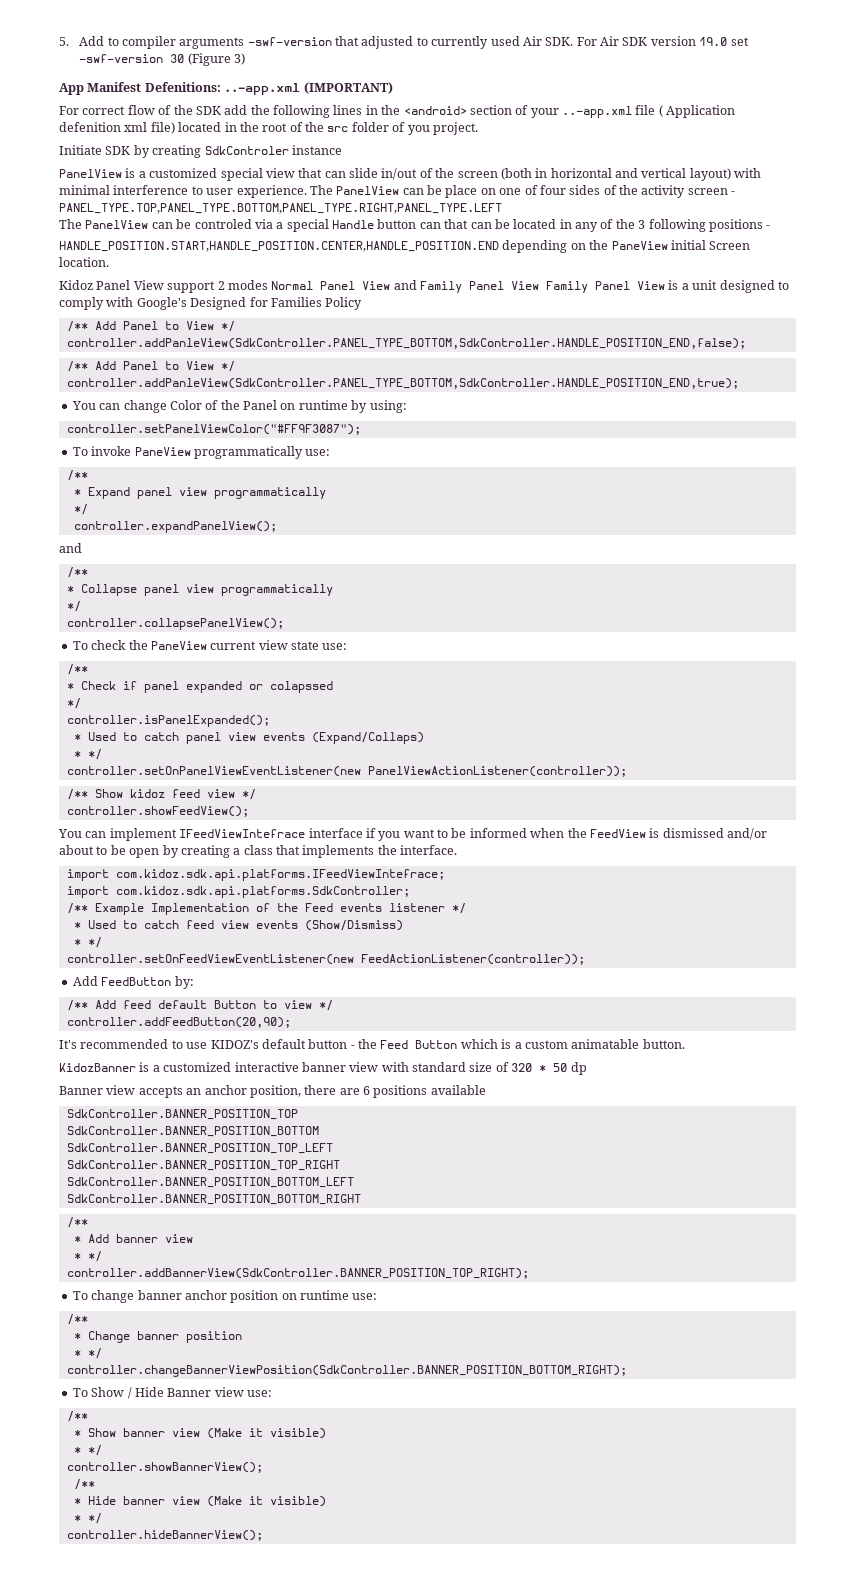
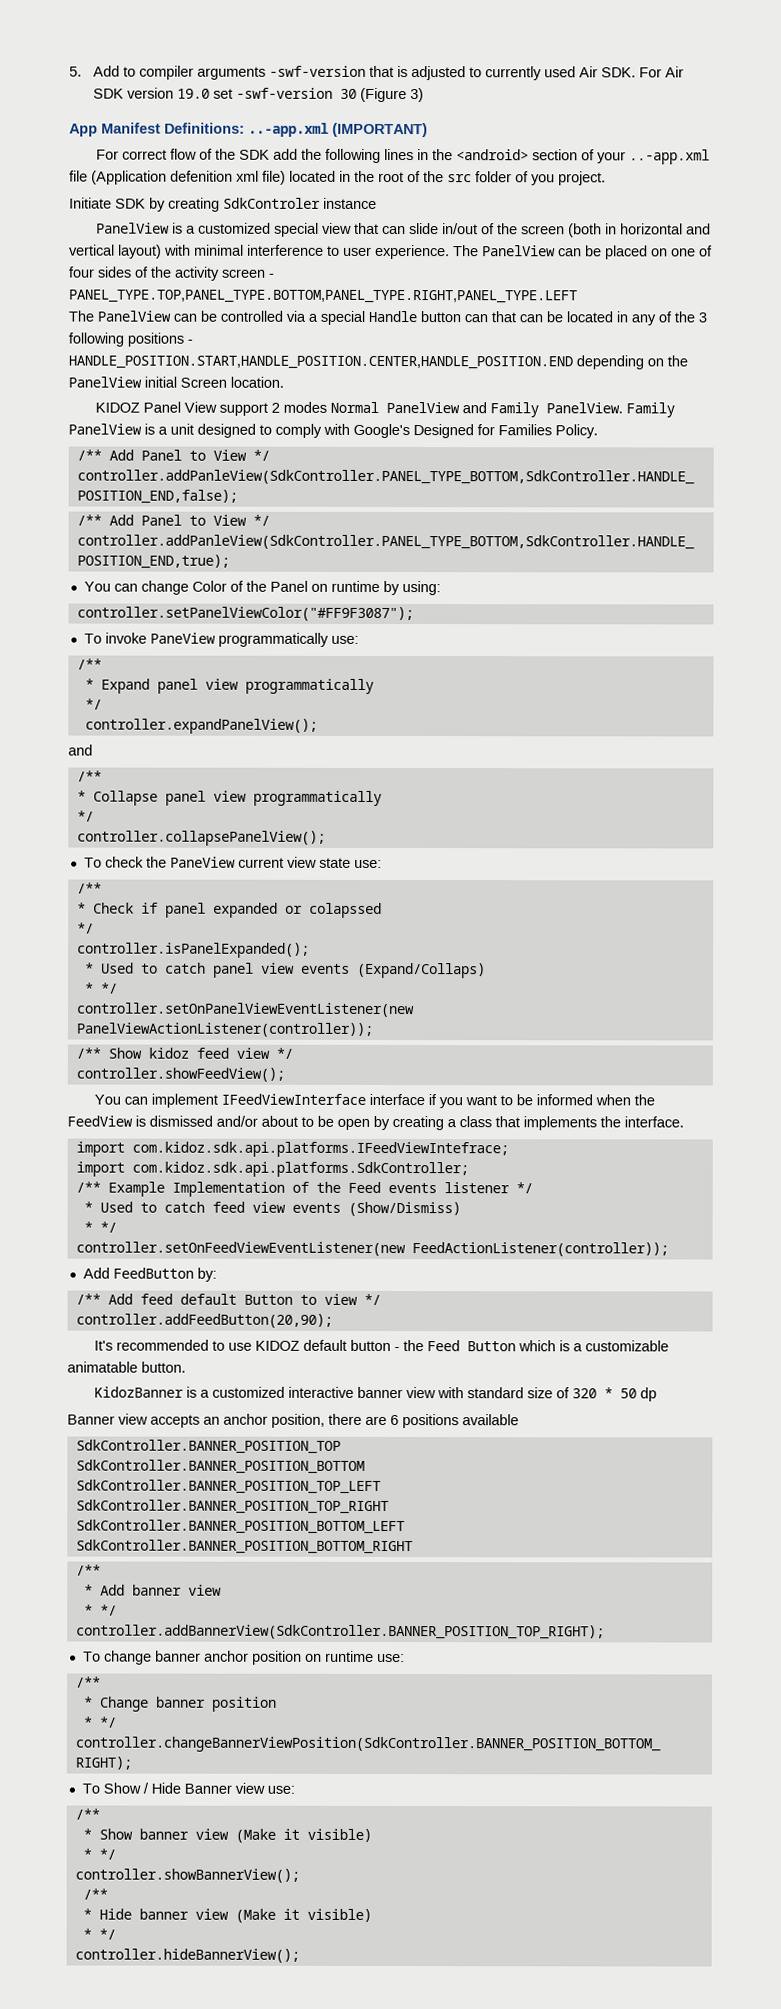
(360, 41) none -> [397,66,409,78] is
[144,82,221,92] Defenitions: -> [164,122,245,134] Definitions:
[658,105,736,118] ( Application -> [91,170,167,185] (Application
[445,185,478,198] place -> [605,245,648,260] placed
[194,219,252,229] controled -> [220,310,283,322] controlled
[611,241,668,250] PaneView -> [68,376,142,388] PanelView
[59,280,93,290] Kidoz -> [95,402,141,413] KIDOZ
[320,280,665,293] Panel View and Family Panel View Family Panel View -> [386,401,676,418] [68,423,142,435] PanelView and Family PanelView. Family PanelView
[325,297,363,310] Policy -> [555,424,598,439] Policy.
[179,829,306,838] IFeedViewIntefrace -> [221,1093,367,1105] IFeedViewInterface
[210,1040,259,1049] KIDOZ's -> [255,1340,301,1351] KIDOZ
[524,1040,568,1049] custom -> [585,1340,670,1352] customizable

